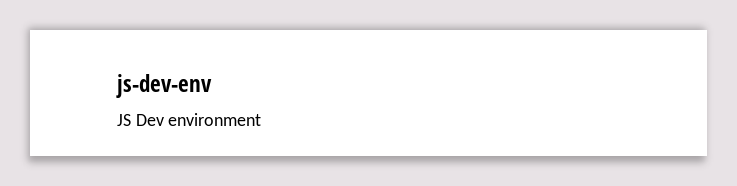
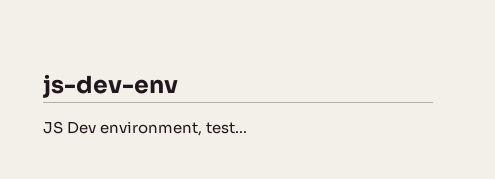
[168,113,262,126] environment -> [100,121,248,136] environment, test...

